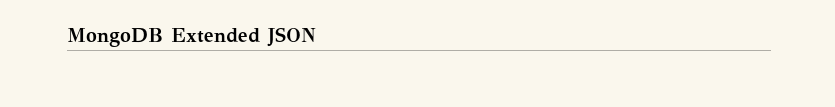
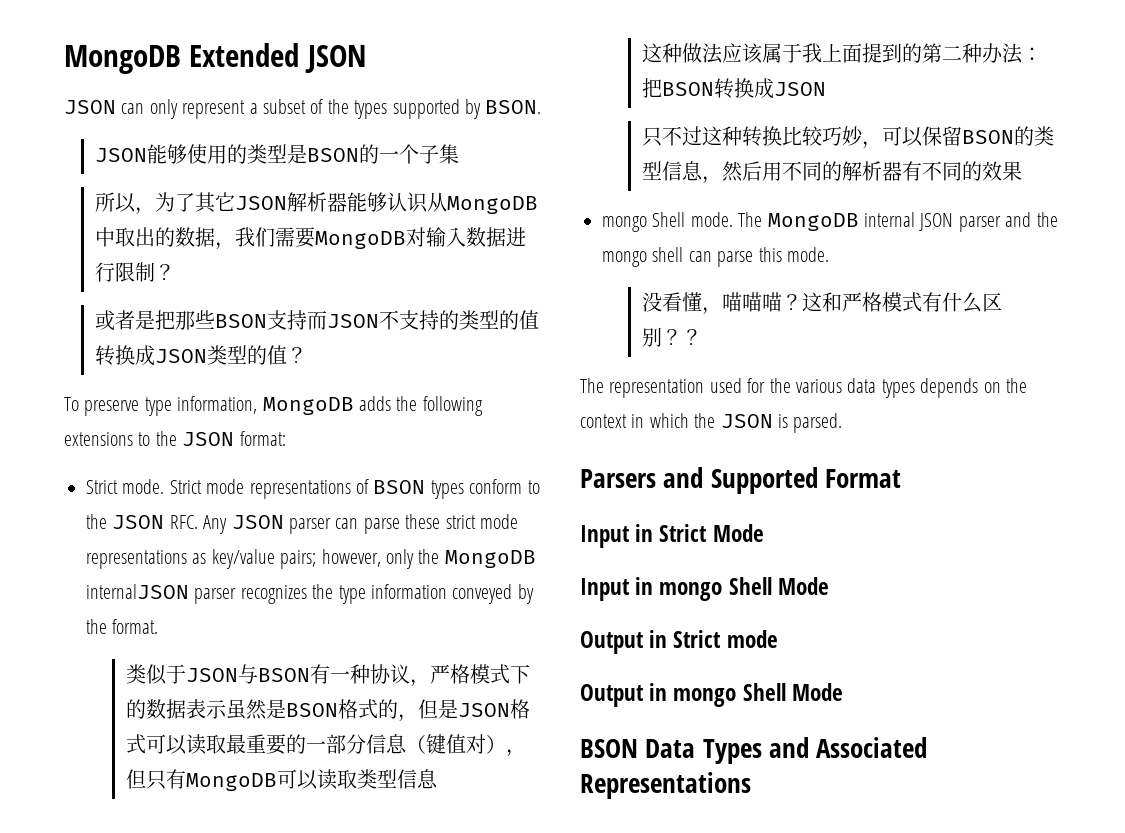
(316, 37) none -> [64,99,542,119] [94,144,459,164] [94,192,538,215] [94,227,526,250] [94,262,175,282] [94,310,539,331] [94,345,307,366] [64,396,483,416] [64,431,286,446] [86,479,540,499] [86,514,518,534] [86,549,536,569] [86,584,534,604] [86,619,159,634] [125,664,530,687] [125,699,530,722] [125,734,526,757] [125,769,438,791] [641,43,1042,64] [641,78,826,99] [641,126,1054,149] [641,161,1022,184] [602,212,1058,232] [602,247,829,267] [641,292,1002,315] [641,327,702,347] [580,378,1027,398] [580,413,843,433] [580,467,901,494] [580,524,764,548] [580,577,829,601] [580,630,778,654] [580,683,843,707] [580,737,928,764] [580,772,751,799] // JSON can only represent a subset of the types supported by BSON. // JSON能够使用的类型是BSON的一个子集 // 所以，为了其它JSON解析器能够认识从MongoDB中取出的数据，我们需要MongoDB对输入数据进行限制？ // 或者是把那些BSON支持而JSON不支持的类型的值转换成JSON类型的值？ // To preserve type information, MongoDB adds the following extensions to the JSON format: // Strict mode. Strict mode representations of BSON types conform to the JSON RFC. Any JSON parser can parse these strict mode representations as key/value pairs; however, only the MongoDB internalJSON parser recognizes the type information conveyed by the format. // 类似于JSON与BSON有一种协议，严格模式下的数据表示虽然是BSON格式的，但是JSON格式可以读取最重要的一部分信息（键值对），但只有MongoDB可以读取类型信息 // 这种做法应该属于我上面提到的第二种办法：把BSON转换成JSON // 只不过这种转换比较巧妙，可以保留BSON的类型信息，然后用不同的解析器有不同的效果 // mongo Shell mode. The MongoDB internal JSON parser and the mongo shell can parse this mode. // 没看懂，喵喵喵？这和严格模式有什么区别？？ // The representation used for the various data types depends on the context in which the JSON is parsed. // Parsers and Supported Format // Input in Strict Mode // Input in mongo Shell Mode // Output in Strict mode // Output in mongo Shell Mode // BSON Data Types and Associated Representations

